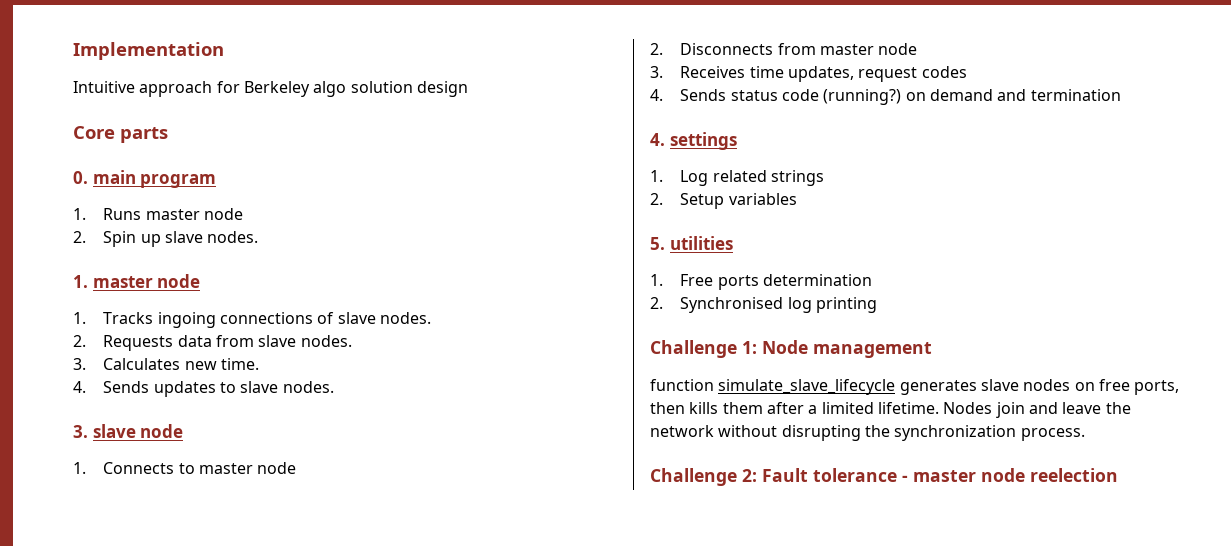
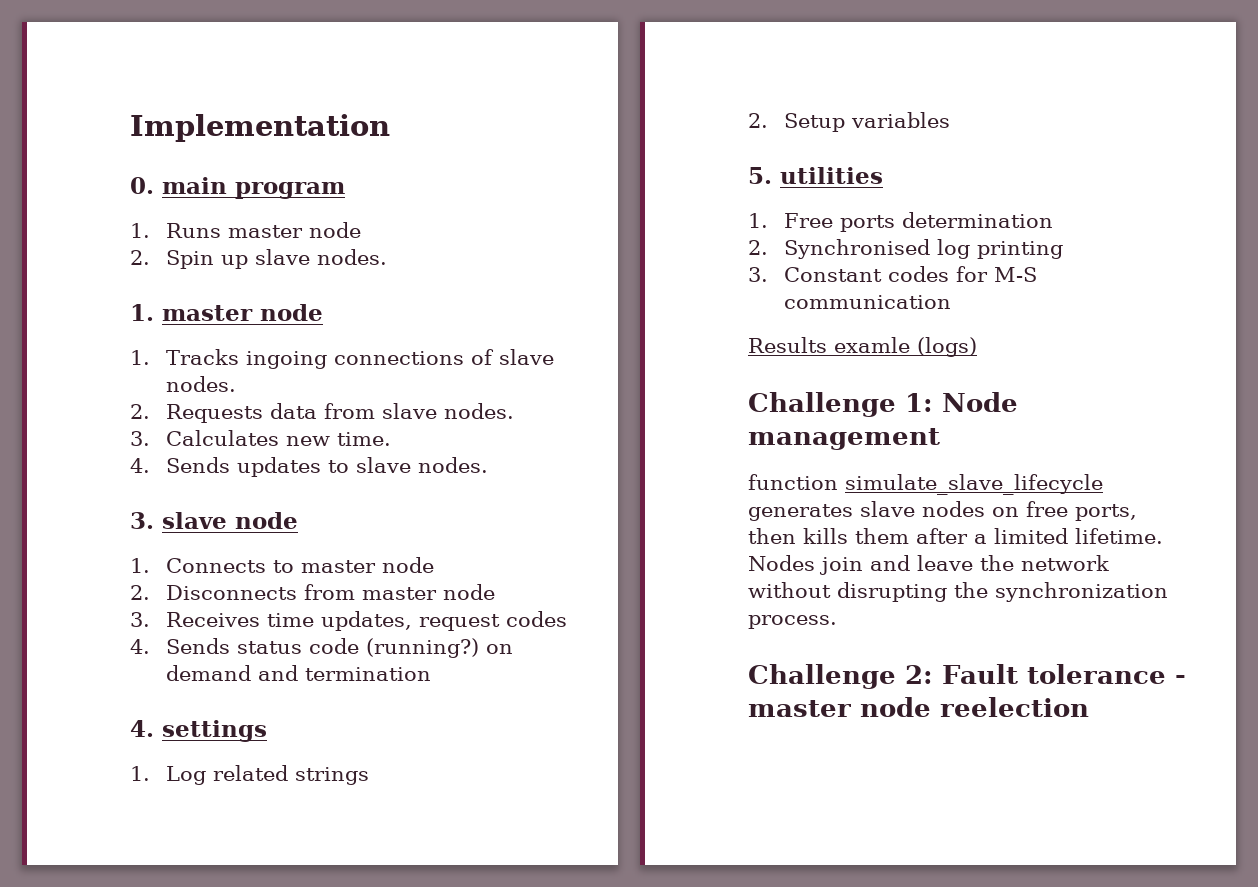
[73,81,468,97] [73,126,168,143] // Intuitive approach for Berkeley algo solution design // Core parts -> (390, 128) none
(878, 305) none -> [748,266,1037,282] [783,295,951,309] [748,337,977,357] // 3. Constant codes for M-S communication // Results examle (logs)

